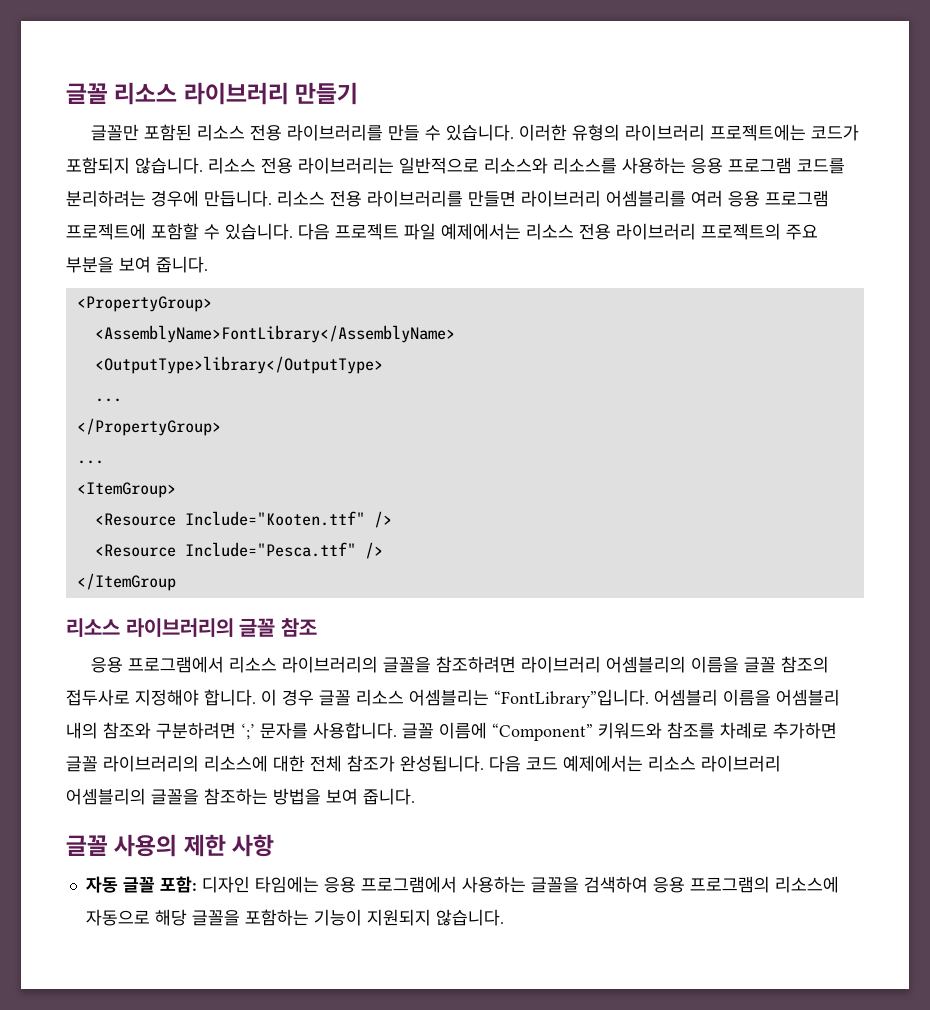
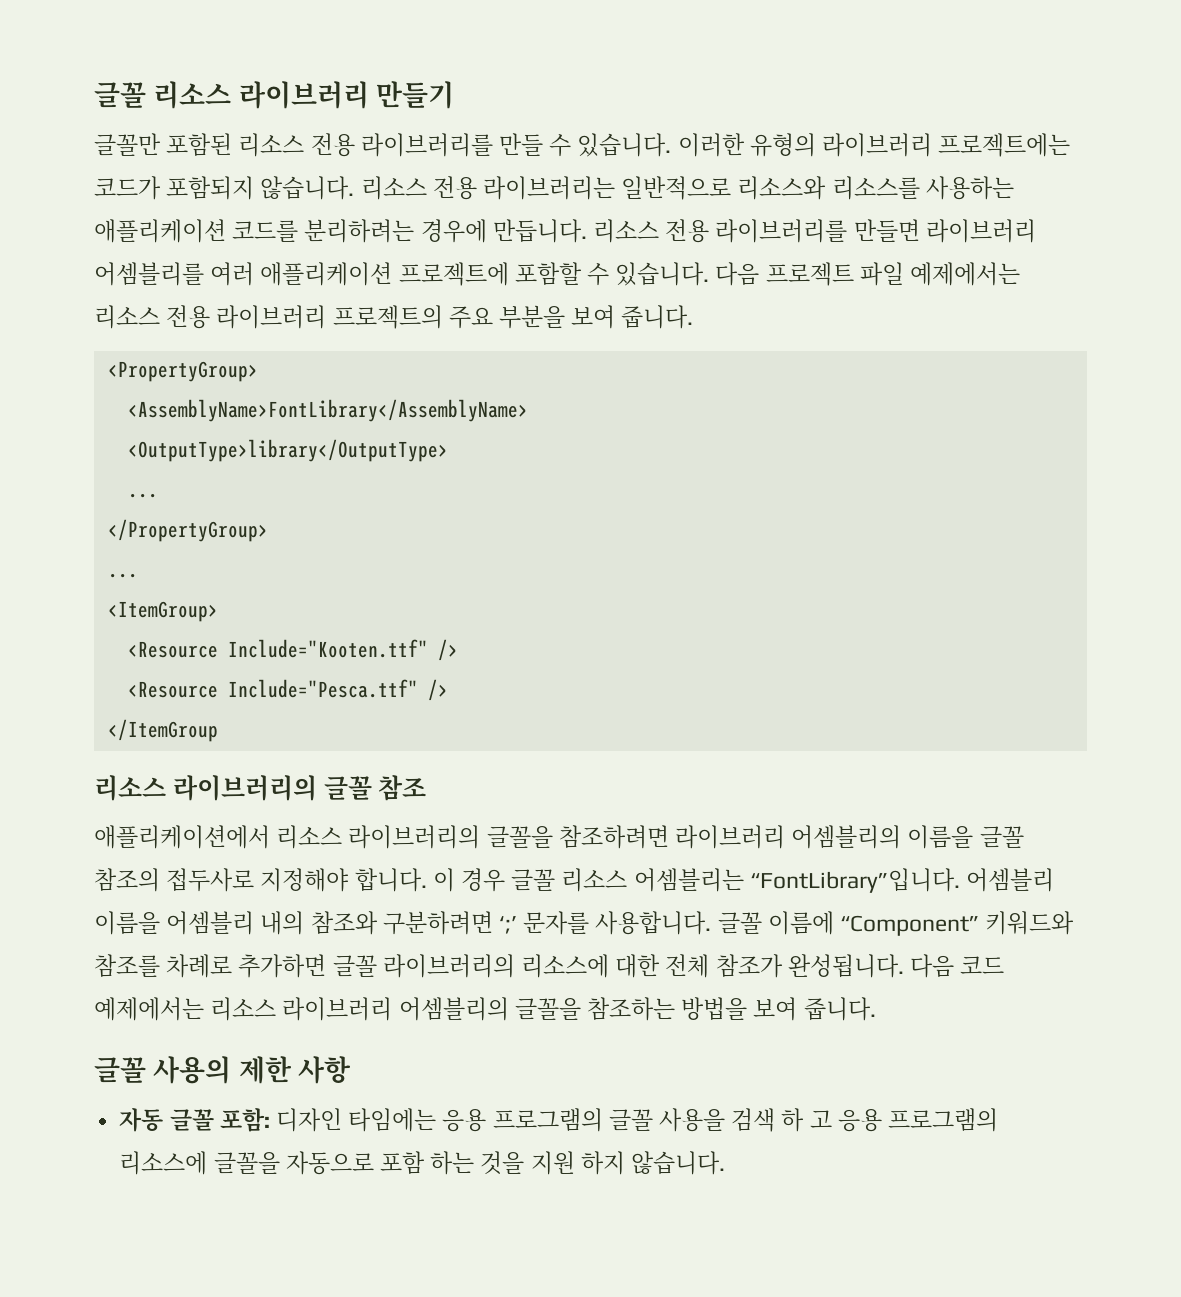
[691,157,792,174] 응용 프로그램 -> [94,219,226,243] 애플리케이션
[728,190,829,207] 응용 프로그램 -> [260,262,393,286] 애플리케이션
[90,656,224,673] 응용 프로그램에서 -> [94,825,270,849] 애플리케이션에서
[360,876,839,893] [85,909,431,926] 프로그램에서 사용하는 글꼴을 검색하여 응용 프로그램의 리소스에 자동으로 해당 글꼴을 포함하는 기능이 지원되지 -> [492,1108,999,1132] [119,1151,625,1175] 프로그램의 글꼴 사용을 검색 하 고 응용 프로그램의 리소스에 글꼴을 자동으로 포함 하는 것을 지원 하지

